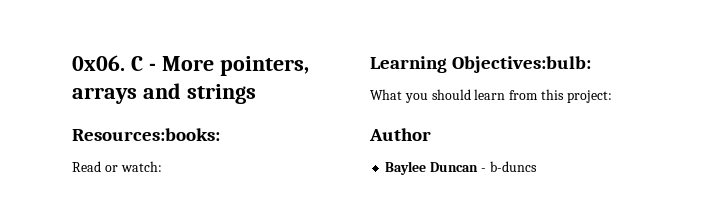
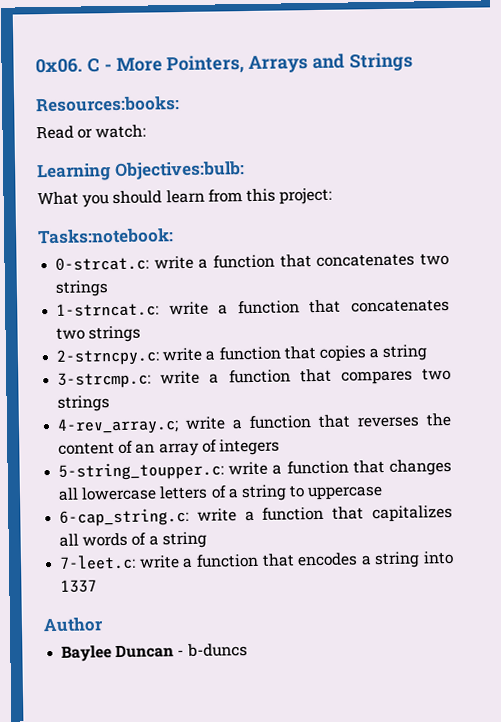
[219,56,309,76] [72,83,256,104] pointers, arrays and strings -> [166,52,414,75] Pointers, Arrays and Strings
(612, 96) none -> [38,228,174,245] [55,253,449,271] [55,280,110,297] [56,299,450,317] [56,325,142,343] [56,344,429,366] [57,368,451,389] [57,395,111,412] [57,412,452,435] [58,438,280,457] [58,458,452,481] [58,484,384,502] [59,504,453,527] [59,531,207,549] [59,550,454,570] [60,579,98,593] // Tasks:notebook: // 0-strcat.c: write a function that concatenates two strings // 1-strncat.c: write a function that concatenates two strings // 2-strncpy.c: write a function that copies a string // 3-strcmp.c: write a function that compares two strings // 4-rev_array.c; write a function that reverses the content of an array of integers // 5-string_toupper.c: write a function that changes all lowercase letters of a string to uppercase // 6-cap_string.c: write a function that capitalizes all words of a string // 7-leet.c: write a function that encodes a string into 1337

